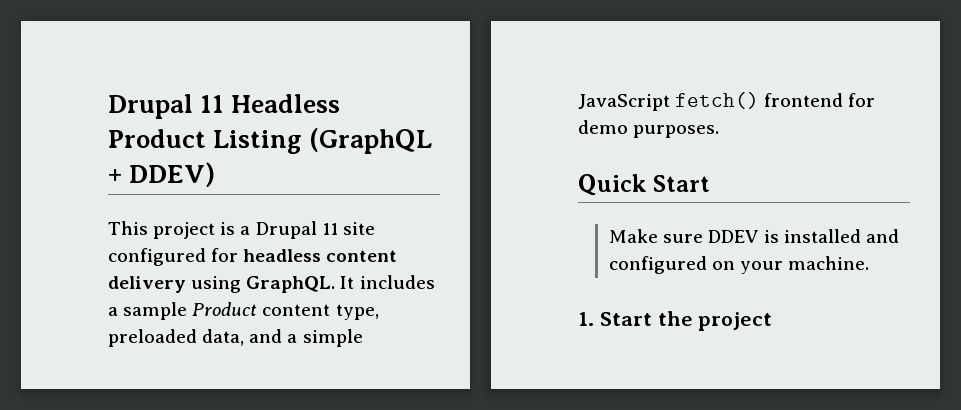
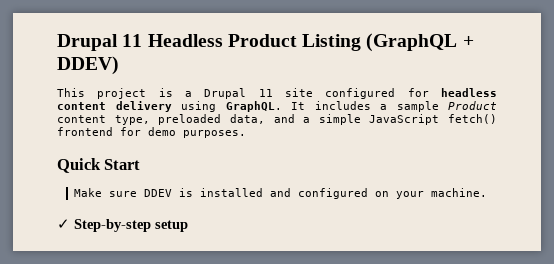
[578,311,773,331] 1. Start the project -> [57,219,188,232] ✓ Step-by-step setup

